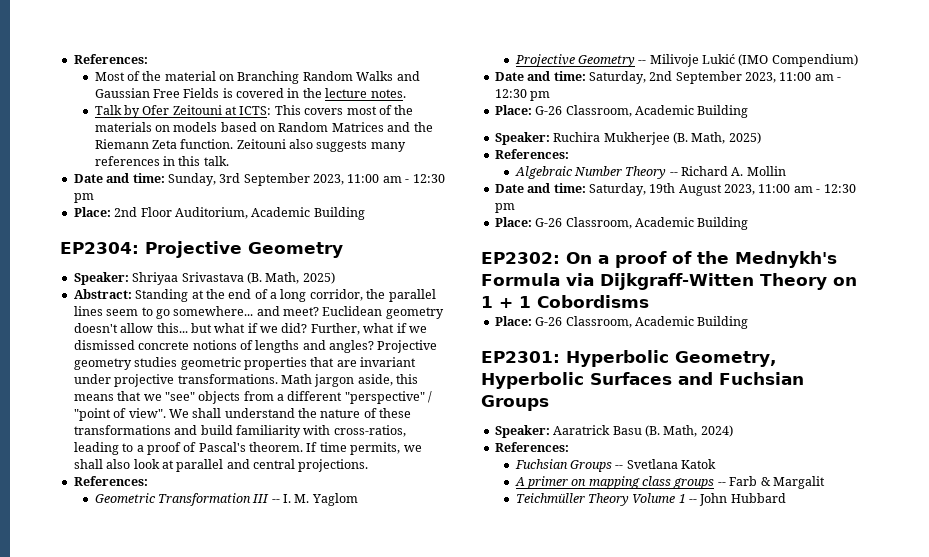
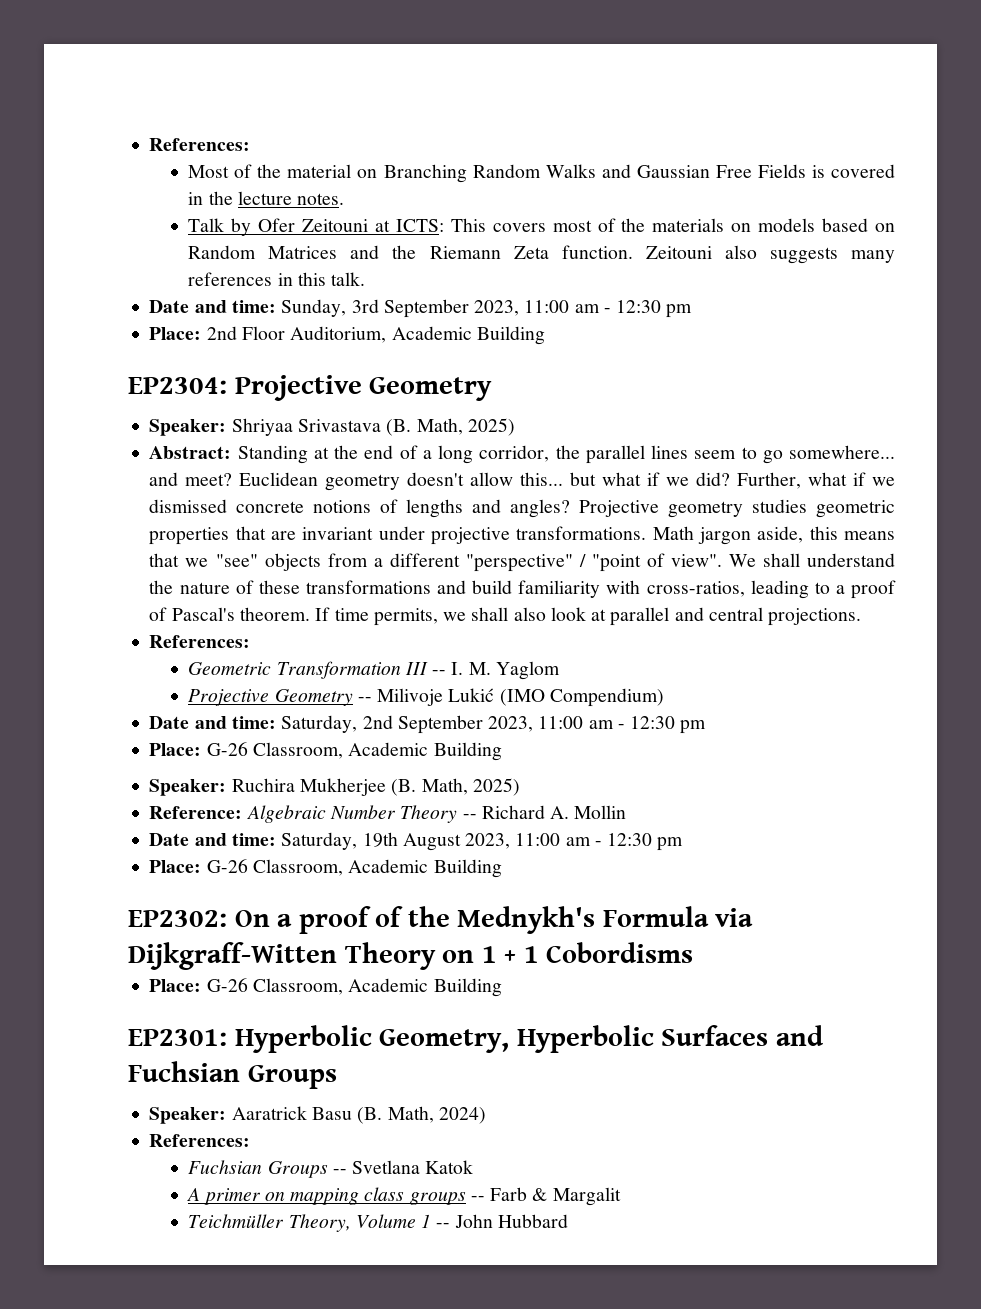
[494,149,569,159] References: // -> [149,806,243,819] Reference:
[587,493,629,506] Theory -> [288,1214,351,1232] Theory,

